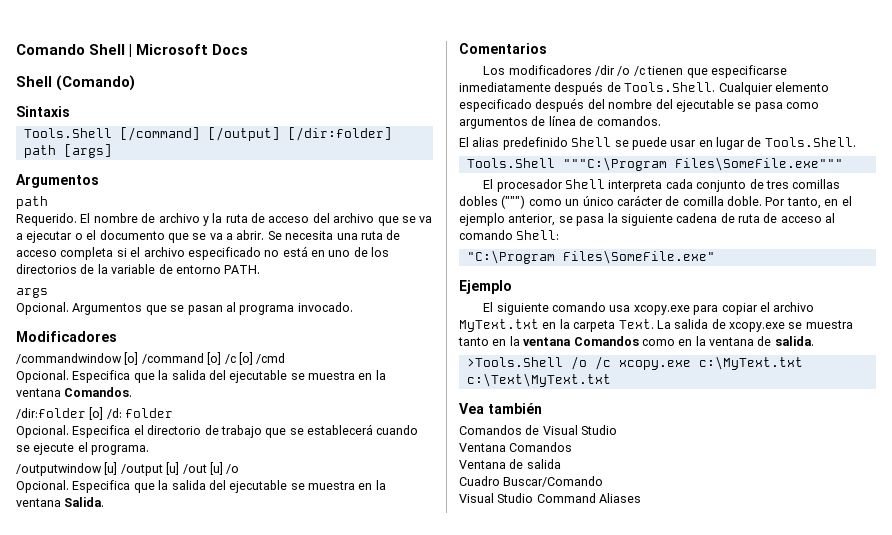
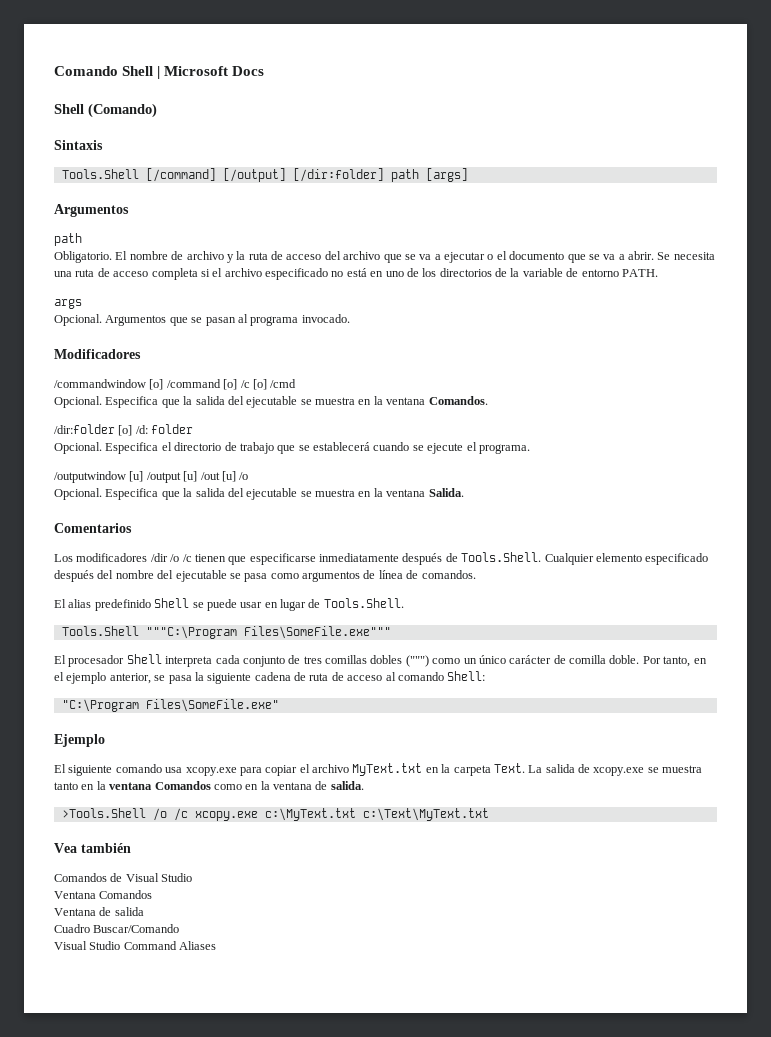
[16,213,77,226] Requerido. -> [54,251,112,263] Obligatorio.

